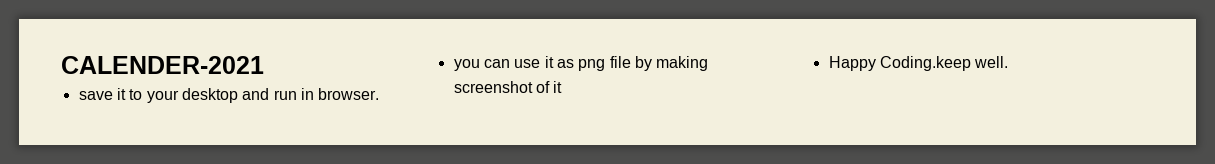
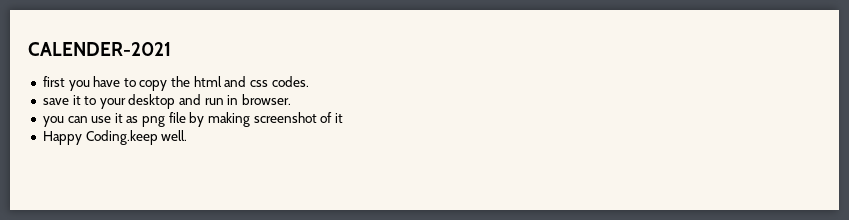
(264, 65) none -> [42,76,309,91] // first you have to copy the html and css codes.

